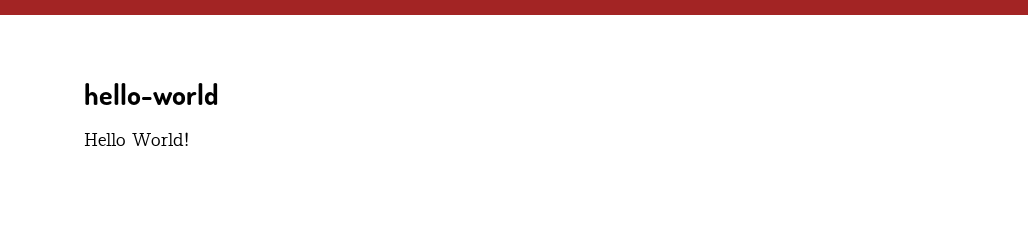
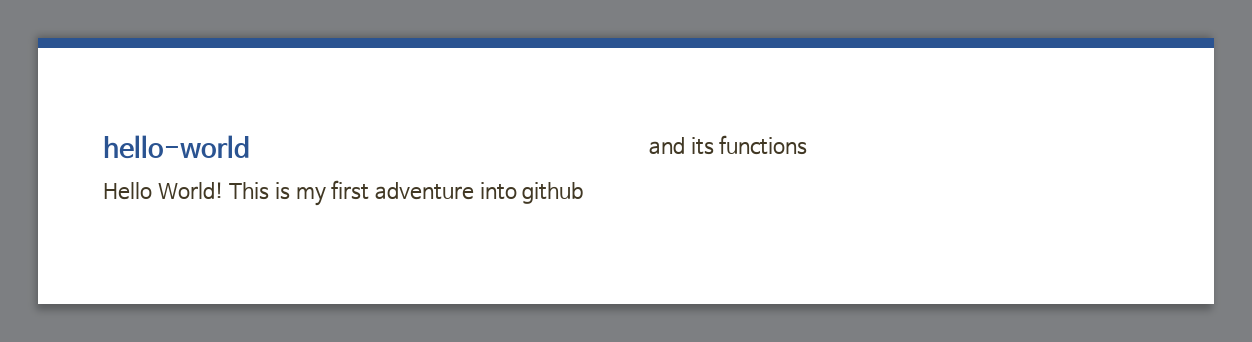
(189, 139) none -> [229,180,584,206] [649,135,808,155] This is my first adventure into github and its functions

